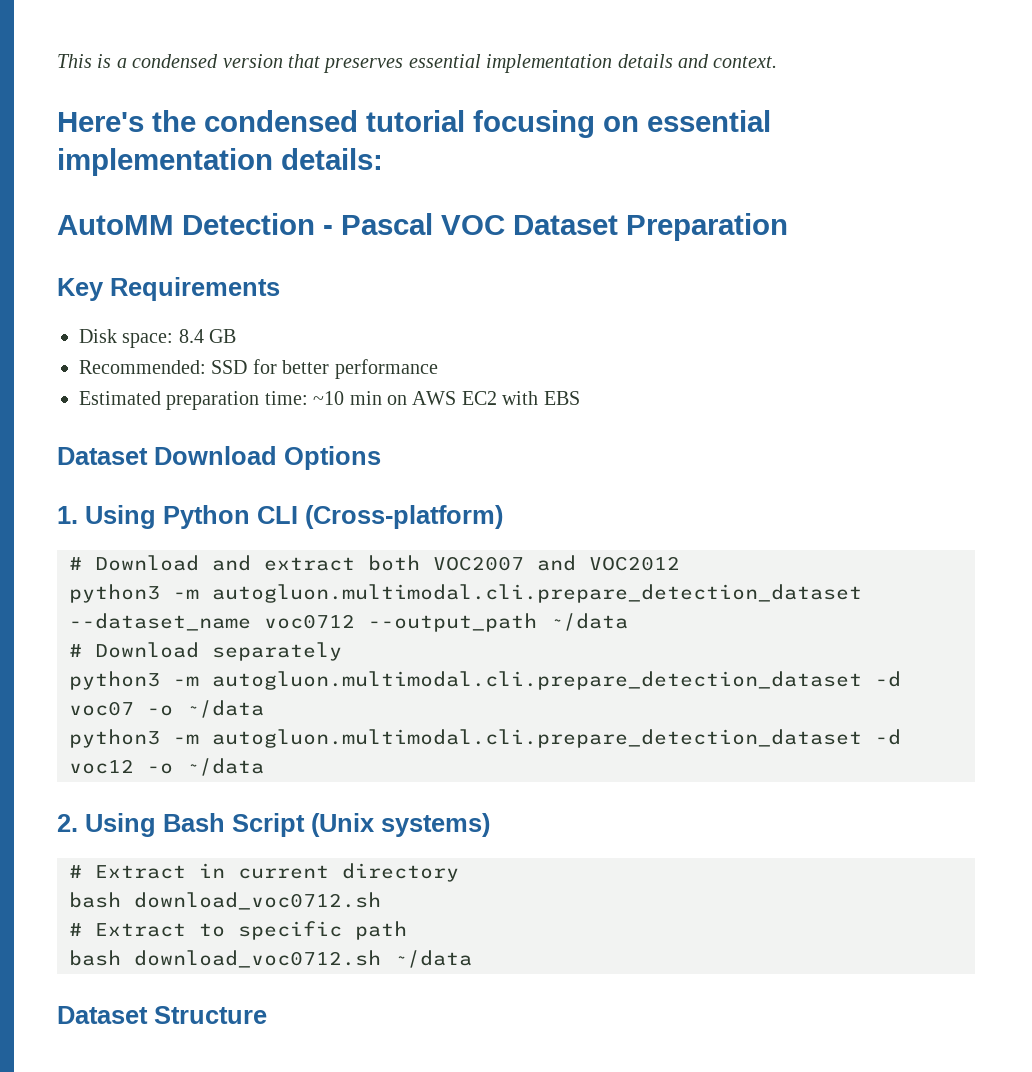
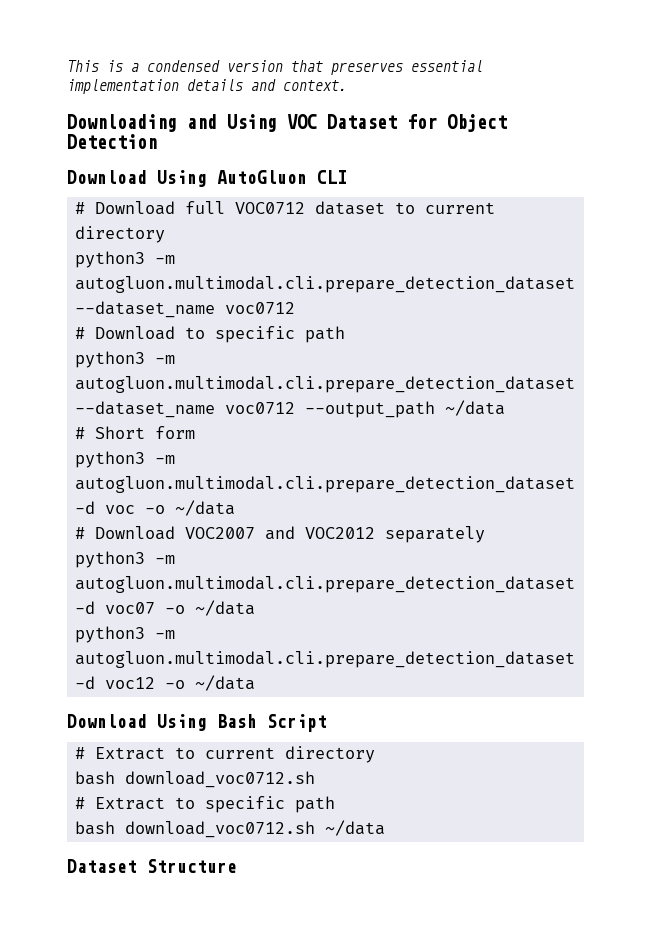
[57,110,771,138] [57,148,383,176] [57,213,788,241] [57,277,280,301] [79,329,237,348] [79,359,438,379] [79,391,580,410] [57,446,381,470] [57,505,250,529] Here's the condensed tutorial focusing on essential implementation details: // AutoMM Detection - Pascal VOC Dataset Preparation // Key Requirements // Disk space: 8.4 GB // Recommended: SSD for better performance // Estimated preparation time: ~10 min on AWS EC2 with EBS // Dataset Download Options // 1. Using Python -> [67,114,507,132] [67,134,157,149] [67,170,307,187] Downloading and Using VOC Dataset for Object Detection // Download Using AutoGluon
[305,505,503,529] [69,555,680,571] (Cross-platform) // # Download and extract both VOC2007 and VOC2012 -> [74,201,495,215] [74,226,165,243] [74,251,175,268] [74,276,575,293] [74,301,295,318] [74,326,345,343] // # Download full VOC0712 dataset to current directory // python3 -m autogluon.multimodal.cli.prepare_detection_dataset --dataset_name voc0712 // # Download to specific path
[69,642,199,658] // # Download -> [74,426,195,439] [74,451,175,468] [74,476,575,493] [74,500,235,516] [74,526,375,540] // # Short form // python3 -m autogluon.multimodal.cli.prepare_detection_dataset -d voc -o ~/data // # Download VOC2007 and VOC2012
[57,814,78,832] 2. -> [67,714,147,728] Download
[311,813,490,837] [69,863,225,879] (Unix systems) // # Extract in -> [74,747,195,760] // # Extract to

